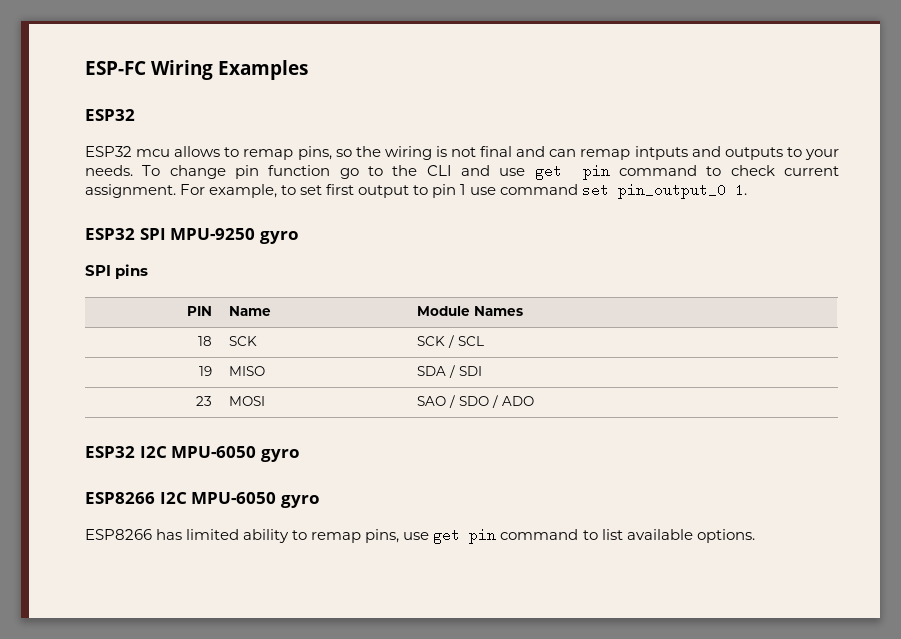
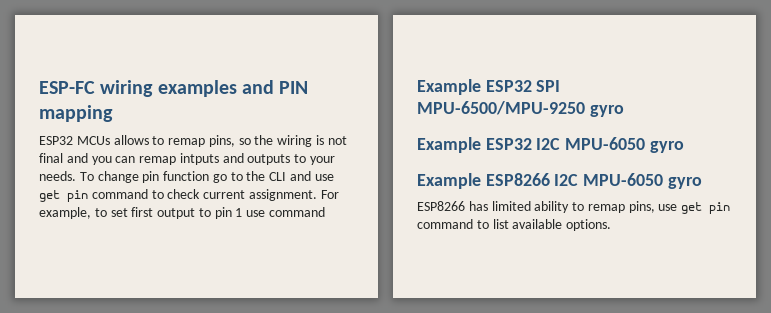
[151,60,308,80] [85,109,135,121] [85,146,171,157] Wiring Examples // ESP32 // ESP32 mcu -> [100,80,309,97] [39,105,113,122] [39,136,110,145] wiring examples and PIN mapping // ESP32 MCUs
(546, 151) none -> [91,156,112,165] you
[581,183,747,199] set pin_output_0 1. // -> [417,79,481,95] // Example
[170,228,299,244] [85,264,149,279] [187,306,213,316] [228,306,271,316] [416,306,523,316] [198,336,213,346] [228,336,257,346] [416,335,484,348] [199,366,213,376] [228,366,265,376] [416,365,482,378] [196,396,213,406] [228,396,265,406] [416,395,534,408] MPU-9250 gyro // SPI pins // PIN | Name | Module Names // 18 | SCK | SCK / SCL // 19 | MISO | SDA / SDI // 23 | MOSI | SAO / SDO / ADO // -> [417,101,624,117] [417,137,481,153] MPU-6500/MPU-9250 gyro // Example
(300, 455) none -> [417,173,481,189] Example

